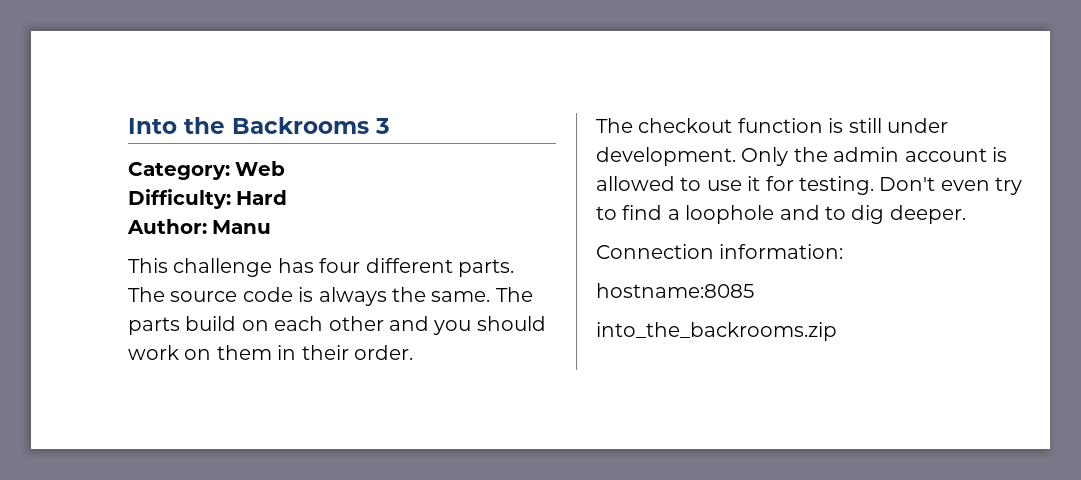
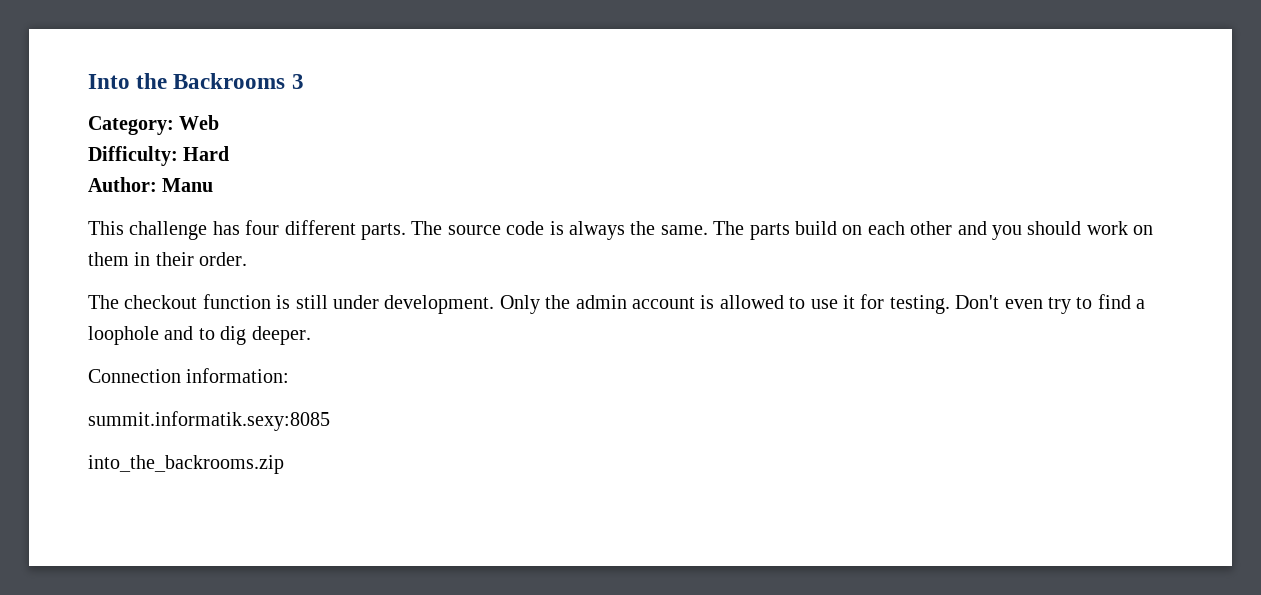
[596,283,754,298] hostname:8085 -> [88,411,330,431] summit.informatik.sexy:8085

